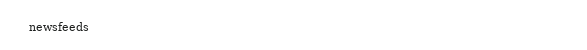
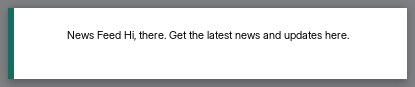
[29,22,89,31] newsfeeds -> [67,31,349,42] News Feed Hi, there. Get the latest news and updates here.

